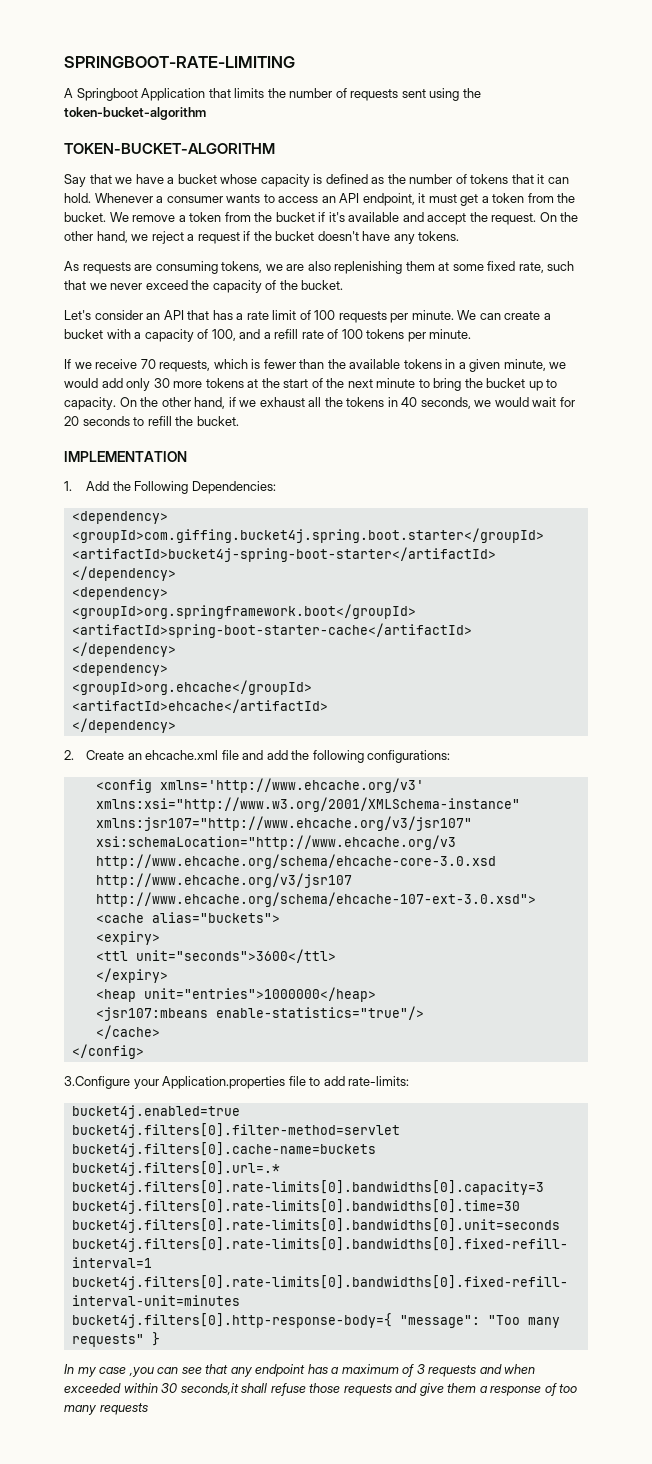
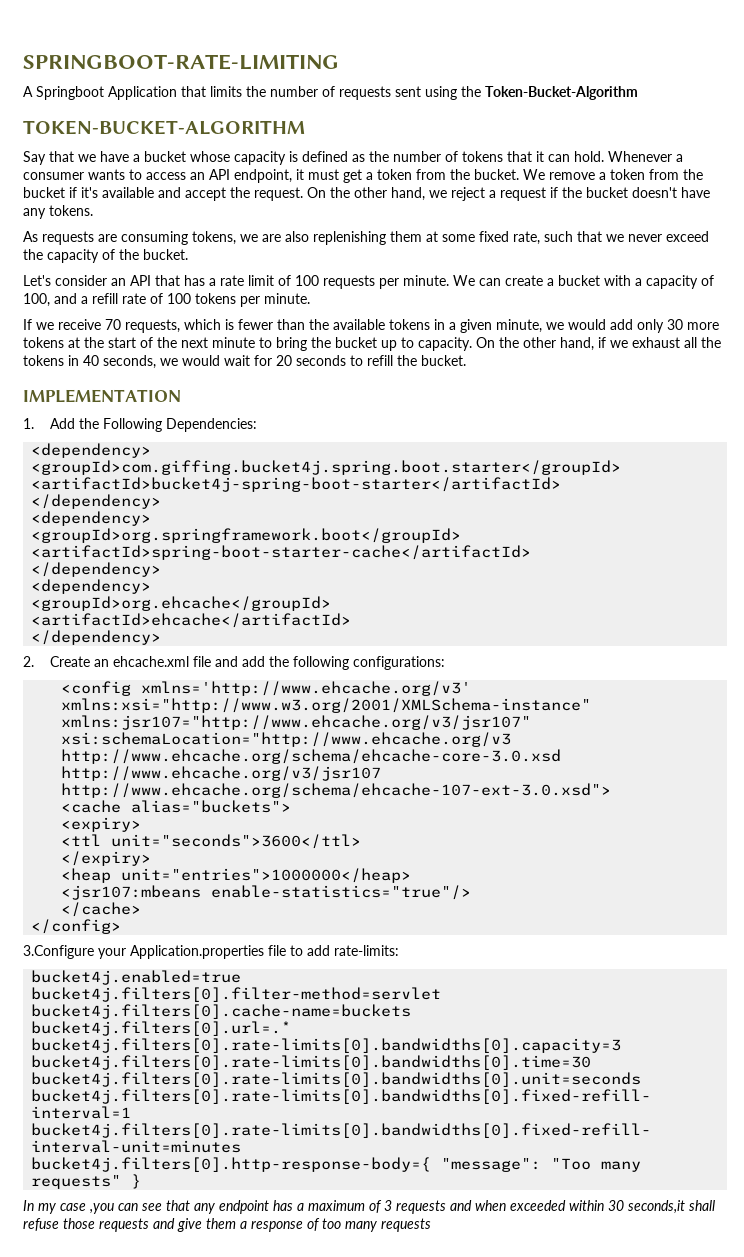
[64,107,206,120] token-bucket-algorithm -> [485,86,638,100] Token-Bucket-Algorithm

